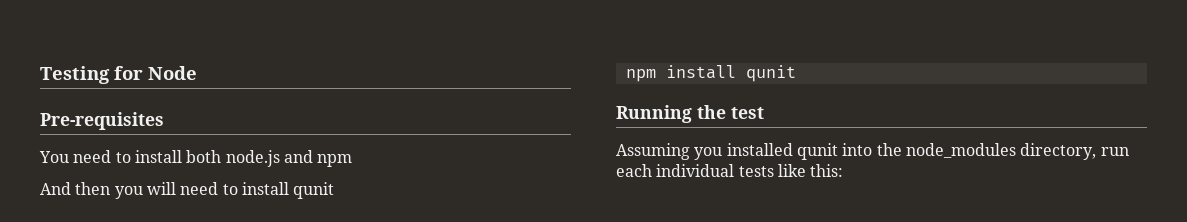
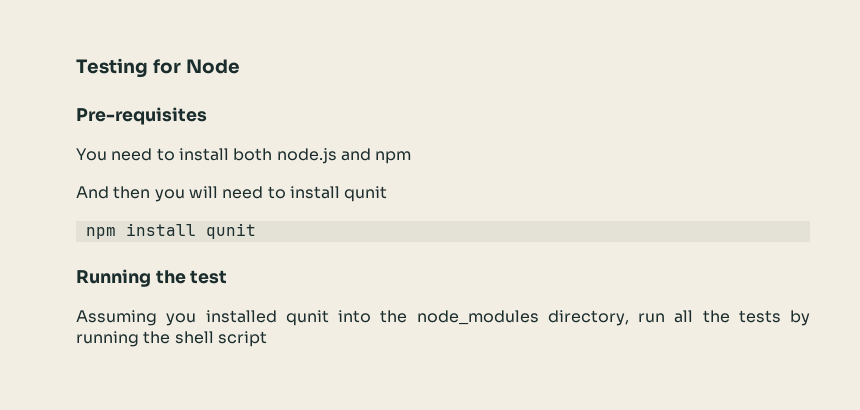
[616,164,844,177] each individual tests like this: -> [674,310,810,326] [76,331,267,347] all the tests by running the shell script

